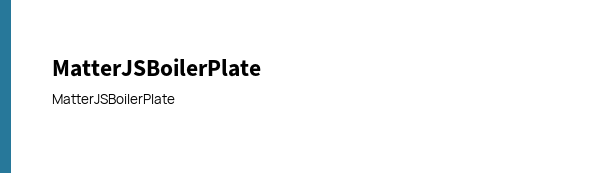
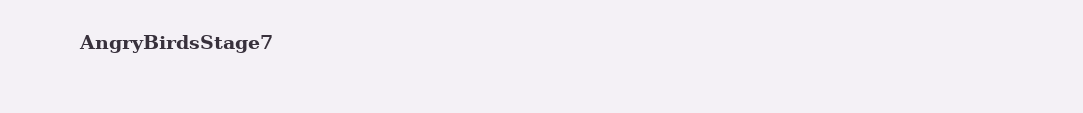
[52,58,261,77] [52,94,175,104] MatterJSBoilerPlate // MatterJSBoilerPlate -> [79,35,273,53] AngryBirdsStage7

